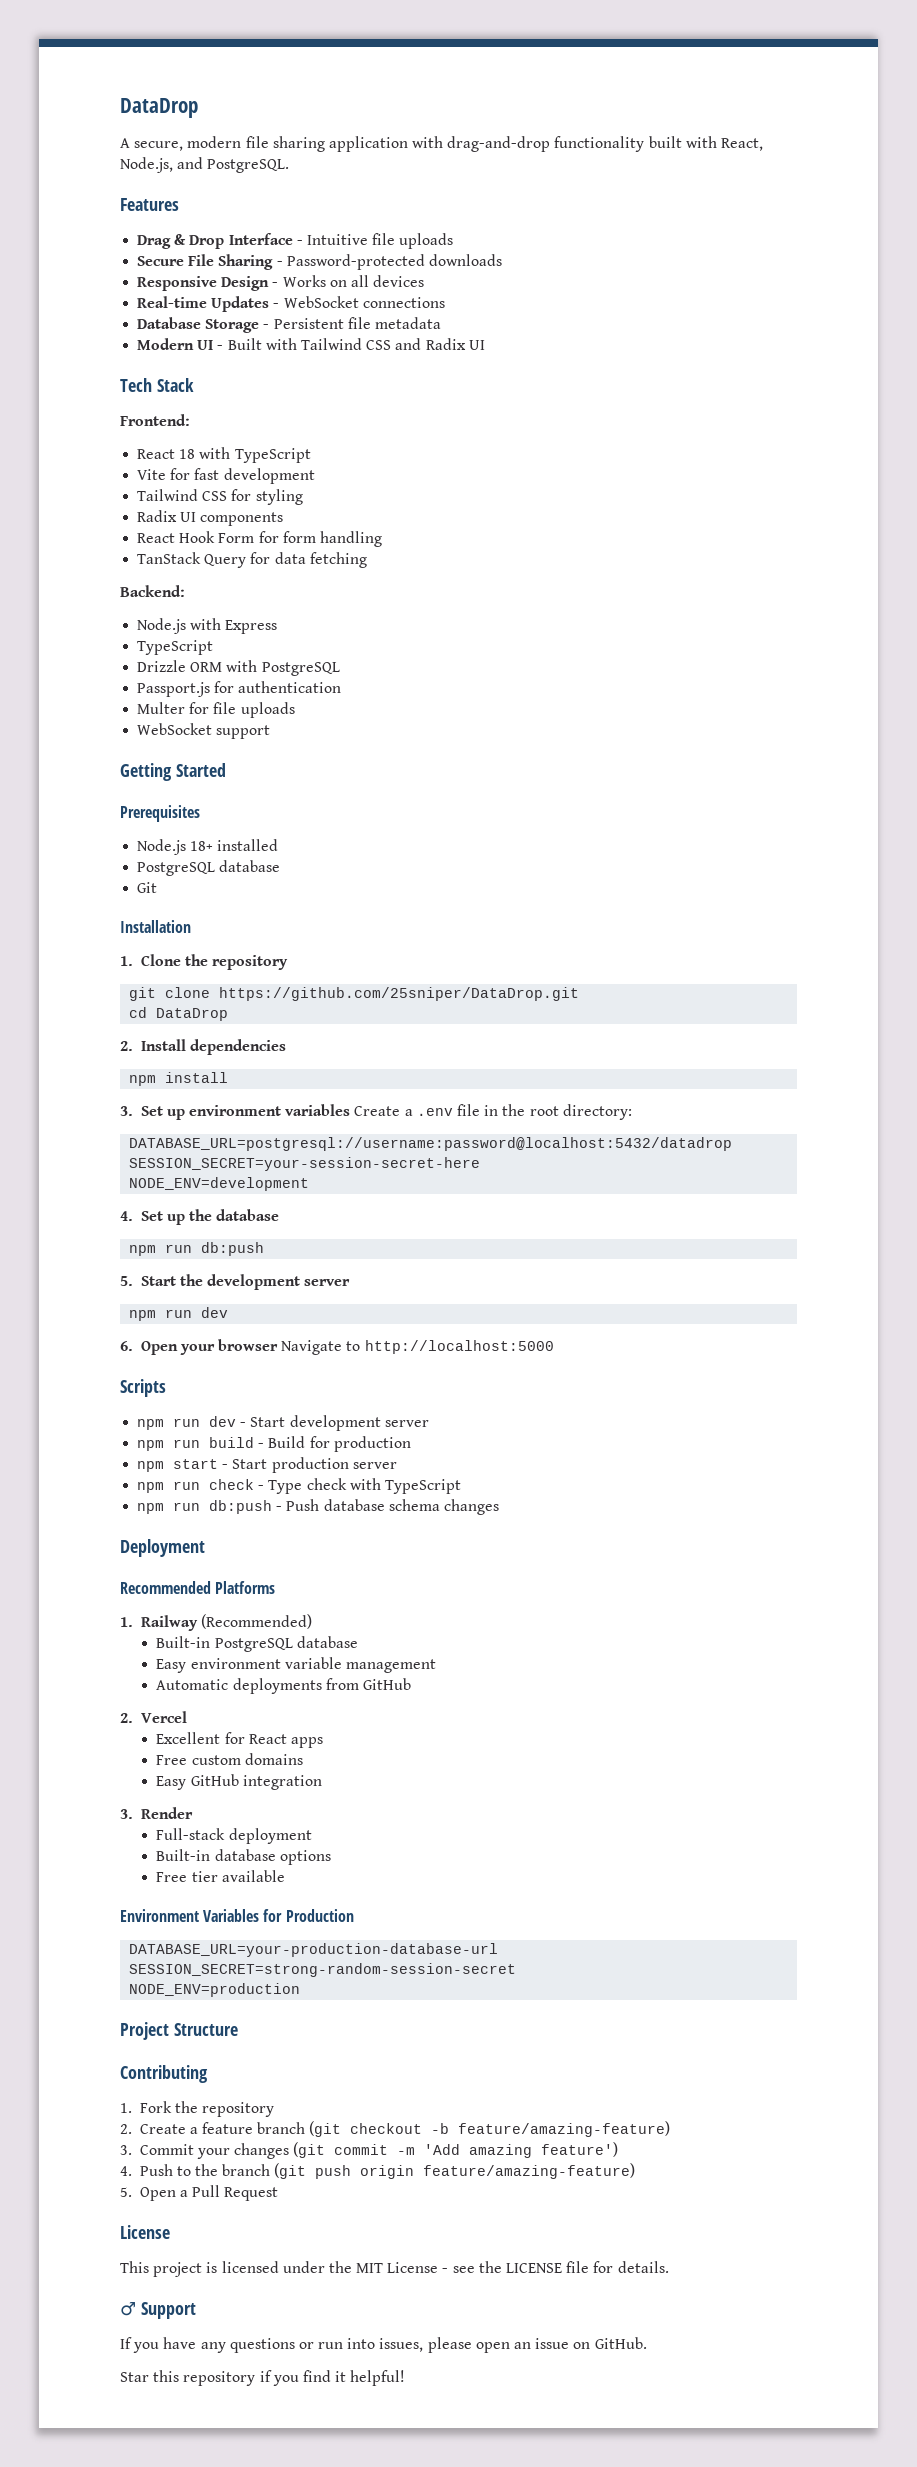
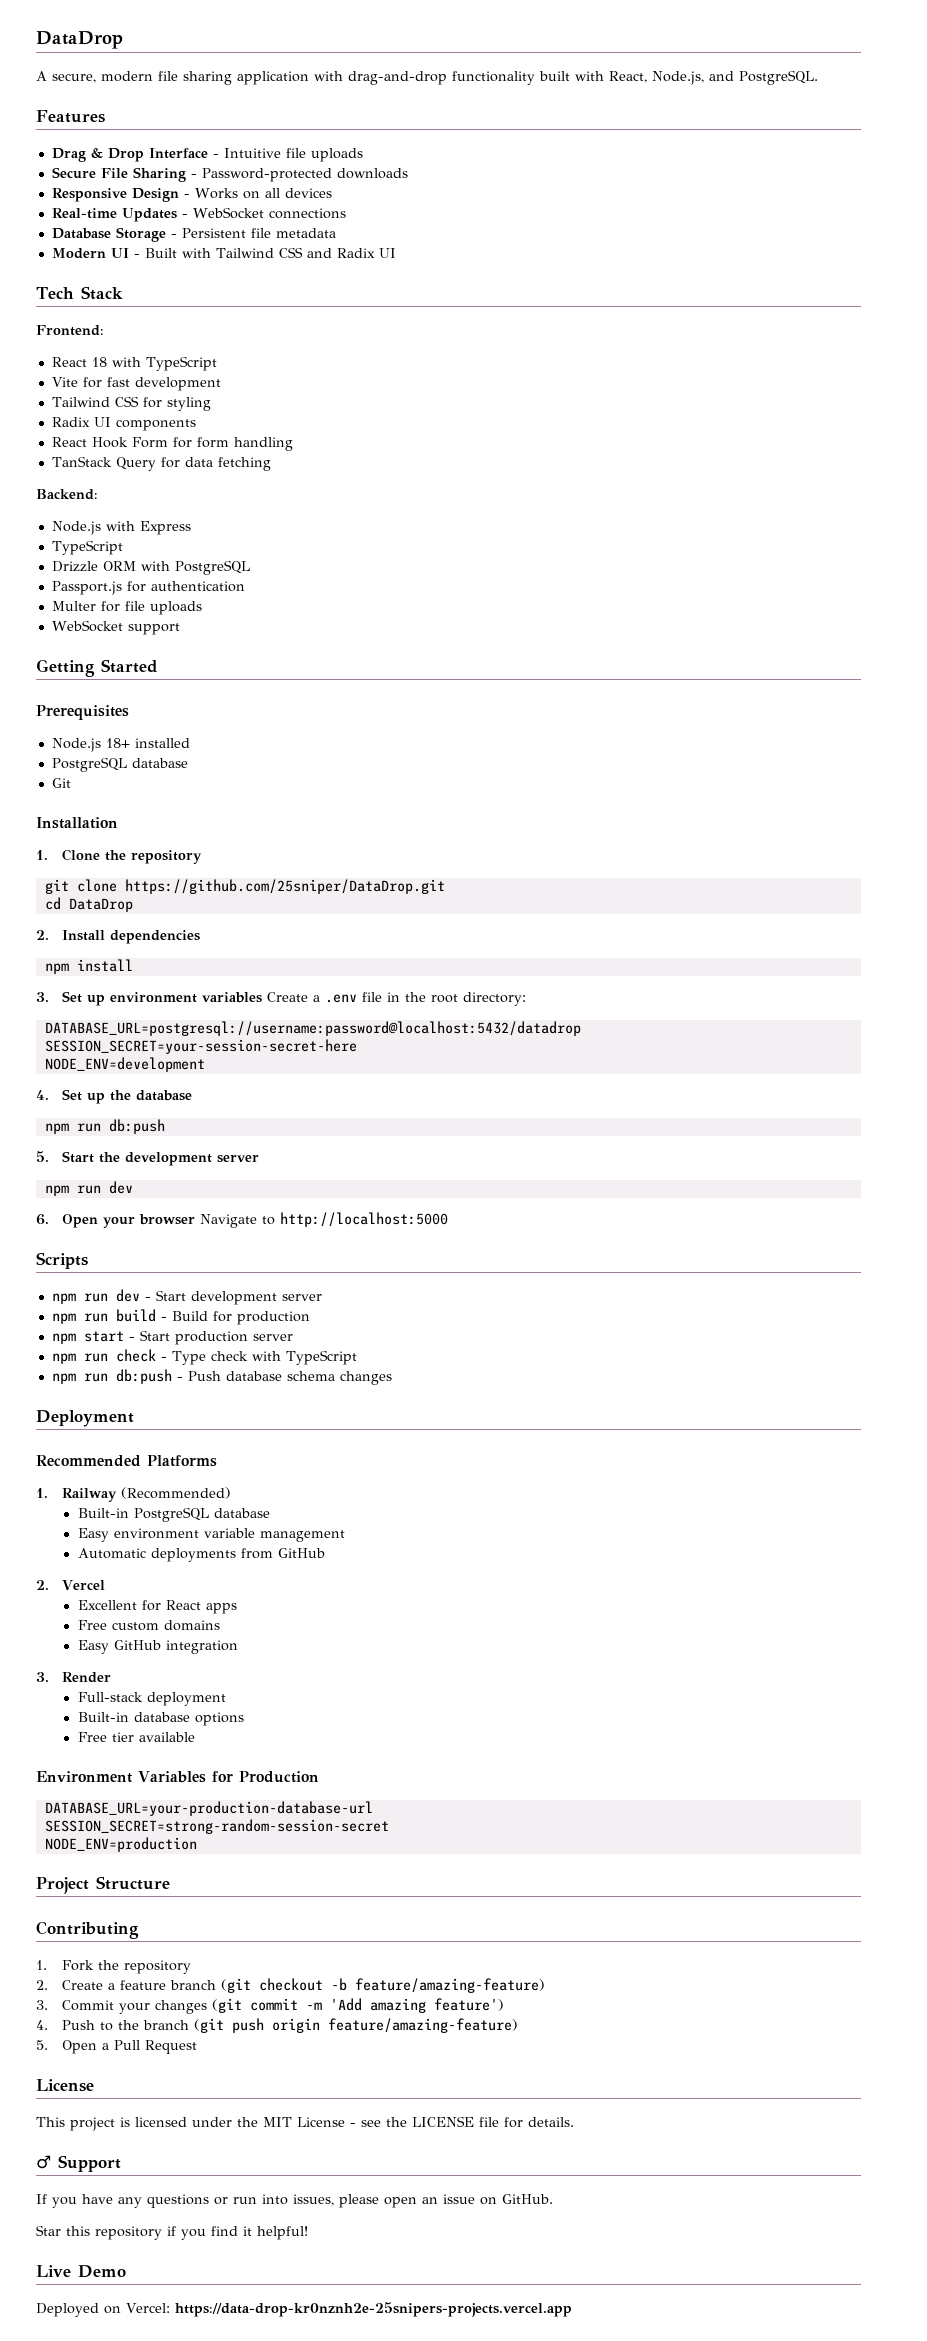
(406, 2378) none -> [36,2265,126,2278] [36,2302,572,2317] // Live Demo // Deployed on Vercel: https://data-drop-kr0nznh2e-25snipers-projects.vercel.app

